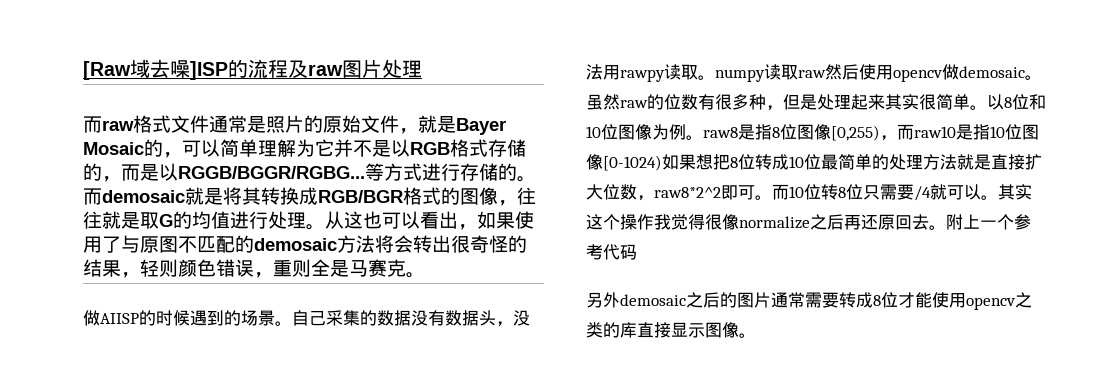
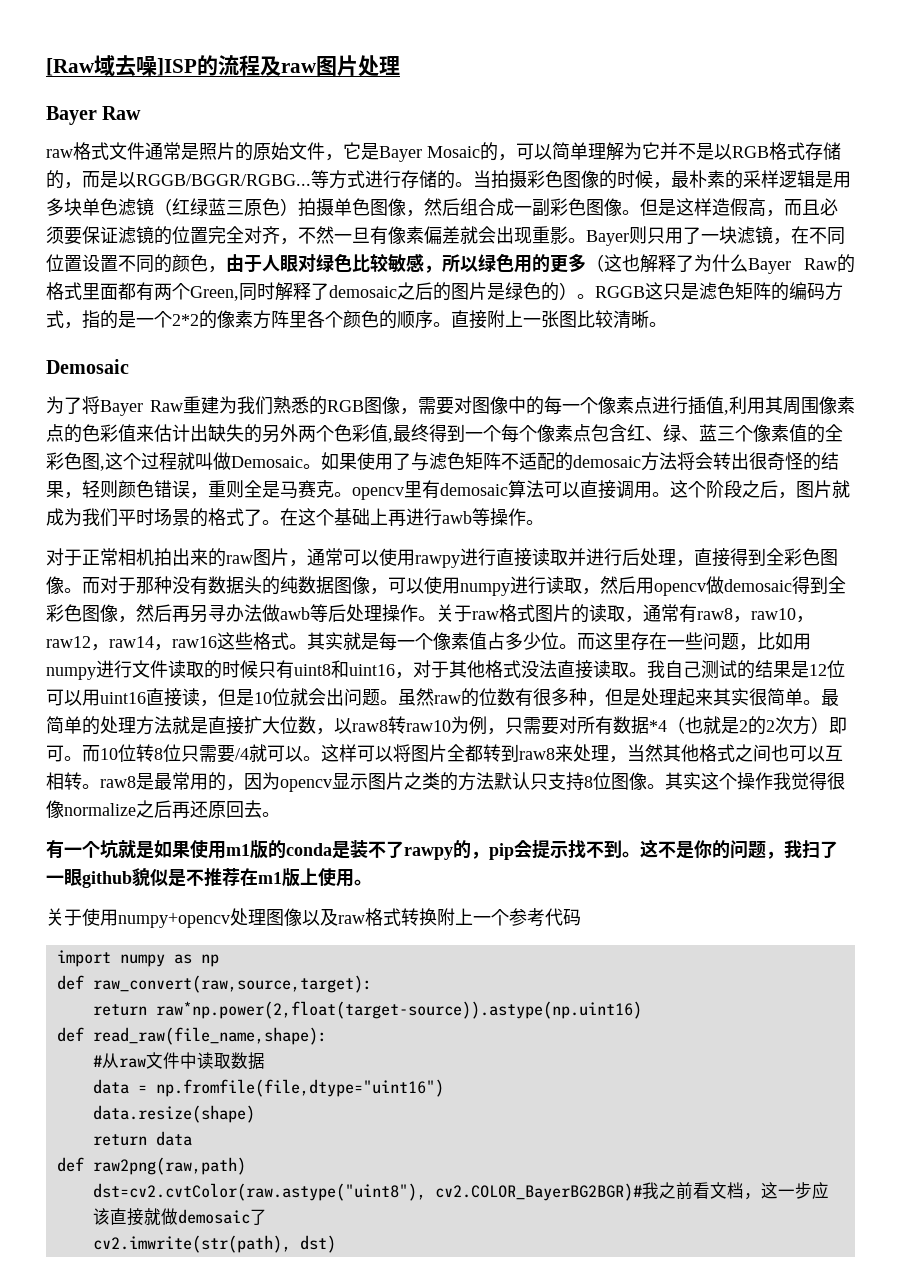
[83,116,102,133] 而 -> [46,106,142,125] Bayer Raw //
[418,115,437,133] 就 -> [343,142,361,159] 它
[83,187,536,206] [83,211,534,230] [83,235,216,253] 而demosaic就是将其转换成RGB/BGR格式的图像，往往就是取G的均值进行处理。从这也可以看出，如果使用了与原图不匹 -> [473,170,851,189] [46,198,838,217] [46,226,845,246] [46,253,855,274] [46,282,843,301] [46,310,667,329] [46,359,129,374] [46,396,855,416] [46,424,843,443] [46,452,537,471] 当拍摄彩色图像的时候，最朴素的采样逻辑是用多块单色滤镜（红绿蓝三原色）拍摄单色图像，然后组合成一副彩色图像。但是这样造假高，而且必须要保证滤镜的位置完全对齐，不然一旦有像素偏差就会出现重影。Bayer则只用了一块滤镜，在不同位置设置不同的颜色，由于人眼对绿色比较敏感，所以绿色用的更多（这也解释了为什么Bayer Raw的格式里面都有两个Green,同时解释了demosaic之后的图片是绿色的）。RGGB这只是滤色矩阵的编码方式，指的是一个2*2的像素方阵里各个颜色的顺序。直接附上一张图比较清晰。 // Demosaic // 为了将Bayer Raw重建为我们熟悉的RGB图像，需要对图像中的每一个像素点进行插值,利用其周围像素点的色彩值来估计出缺失的另外两个色彩值,最终得到一个每个像素点包含红、绿、蓝三个像素值的全彩色图,这个过程就叫做Demosaic。如果使用了与滤色矩阵不适
[83,310,530,327] [586,64,1025,82] // 做AIISP的时候遇到的场景。自己采集的数据没有数据头，没法用rawpy读取。numpy读取raw然后使用opencv做demosaic -> [352,480,850,500] [46,508,544,527] [46,548,838,568] [46,576,846,596] [46,604,814,623] [46,632,811,651] [46,660,845,680] [46,688,380,707] opencv里有demosaic算法可以直接调用。这个阶段之后，图片就成为我们平时场景的格式了。在这个基础上再进行awb等操作。 // 对于正常相机拍出来的raw图片，通常可以使用rawpy进行直接读取并进行后处理，直接得到全彩色图像。而对于那种没有数据头的纯数据图像，可以使用numpy进行读取，然后用opencv做demosaic得到全彩色图像，然后再另寻办法做awb等后处理操作。关于raw格式图片的读取，通常有raw8，raw10，raw12，raw14，raw16这些格式。其实就是每一个像素值占多少位。而这里存在一些问题，比如用numpy进行文件读取的时候只有uint8和uint16，对于其他格式没法直接读取。我自己测试的结果是12位可以用uint16直接读，但是10位就会出问题
[987,94,1046,110] [586,124,1039,141] [586,154,821,171] 以8位和10位图像为例。raw8是指8位图像[0,255)，而raw10是指10位图像[0-1024)如果想把8位转成10位 -> (821, 702) none
[654,187,721,198] raw8*2^2 -> [334,716,829,735] 以raw8转raw10为例，只需要对所有数据*4（也就是2的2次方）
(998, 197) none -> [321,744,843,763] [46,772,665,792] 这样可以将图片全都转到raw8来处理，当然其他格式之间也可以互相转。raw8是最常用的，因为opencv显示图片之类的方法默认只支持8位图像。
[946,214,1031,230] [586,244,637,260] [586,292,1032,310] [586,322,756,338] 附上一个参考代码 // 另外demosaic之后的图片通常需要转成8位才能使用opencv之类的库直接显示图像。 -> [46,839,838,860] [46,868,372,888] [46,908,581,928] [56,950,219,967] [56,975,372,993] [92,1001,642,1019] [56,1027,327,1045] [92,1052,265,1070] [92,1079,444,1097] [92,1105,255,1123] [92,1131,192,1146] [56,1157,246,1175] [92,1182,829,1201] [92,1208,267,1226] [92,1235,336,1253] // 有一个坑就是如果使用m1版的conda是装不了rawpy的，pip会提示找不到。这不是你的问题，我扫了一眼github貌似是不推荐在m1版上使用。 // 关于使用numpy+opencv处理图像以及raw格式转换附上一个参考代码 // import numpy as np // def raw_convert(raw,source,target): // return raw*np.power(2,float(target-source)).astype(np.uint16) // def read_raw(file_name,shape): // #从raw文件中读取数据 // data = np.fromfile(file,dtype="uint16") // data.resize(shape) // return data // def raw2png(raw,path) // dst=cv2.cvtColor(raw.astype("uint8"), cv2.COLOR_BayerBG2BGR)#我之前看文档，这一步应该直接就做demosaic了 // cv2.imwrite(str(path), dst)

